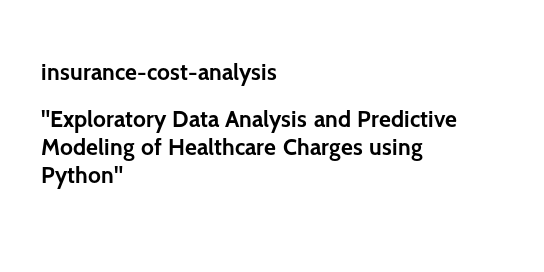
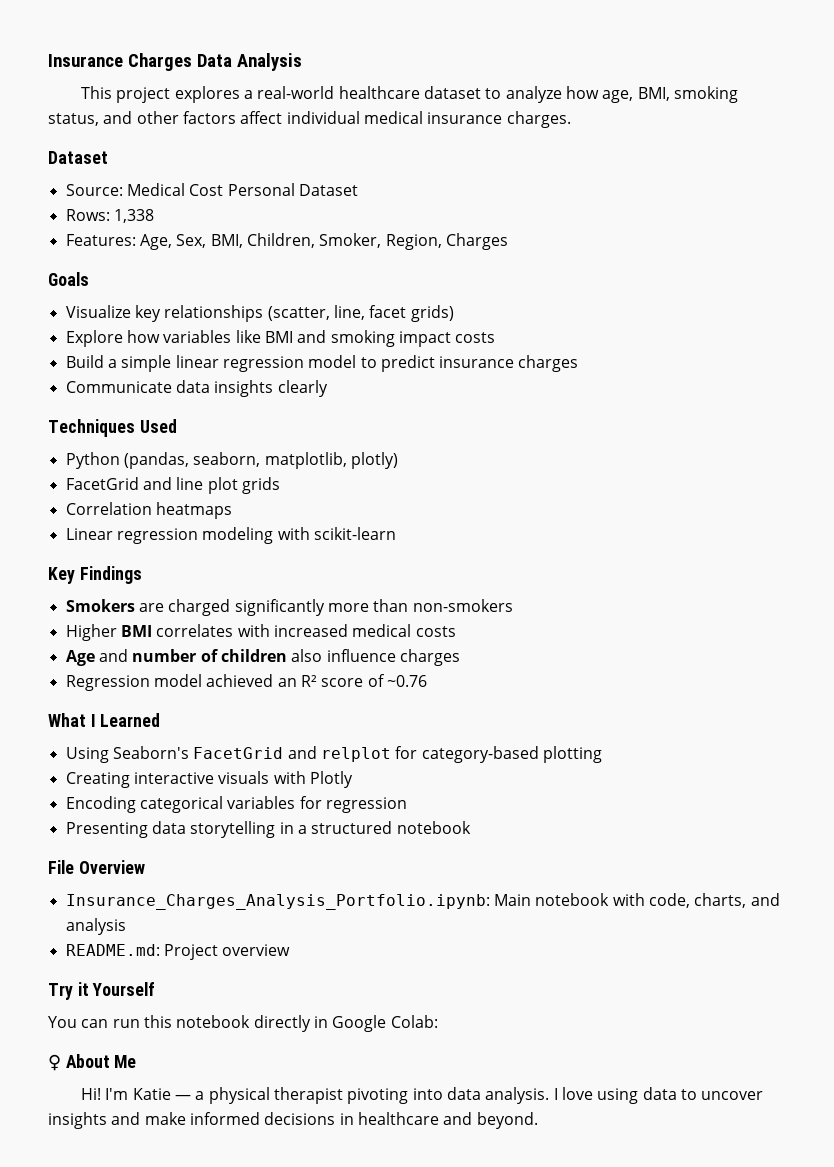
[41,63,277,86] [41,110,167,133] insurance-cost-analysis // "Exploratory -> [48,53,192,71] Insurance Charges
[313,110,457,127] [41,138,423,161] [41,166,123,189] and Predictive Modeling of Healthcare Charges using Python" -> [81,86,738,103] [48,111,571,128] [48,151,108,164] [65,183,358,196] [65,209,154,223] [65,233,508,250] [48,272,89,286] [65,305,454,322] [65,330,496,347] [65,355,579,372] [65,380,328,397] [48,419,177,437] [65,452,398,469] [65,477,280,494] [65,502,232,519] [65,527,396,544] [48,566,142,584] [65,599,513,616] [65,624,456,641] [65,649,460,666] [65,674,427,691] [48,713,161,727] [65,746,602,763] [65,771,353,788] [65,796,407,813] [65,821,471,838] [48,860,145,874] [65,893,780,910] [65,918,126,935] [65,944,291,960] [48,982,156,1000] [48,1015,438,1032] [48,1054,137,1071] [81,1087,764,1104] [48,1112,538,1129] // This project explores a real-world healthcare dataset to analyze how age, BMI, smoking status, and other factors affect individual medical insurance charges. // Dataset // Source: Medical Cost Personal Dataset // Rows: 1,338 // Features: Age, Sex, BMI, Children, Smoker, Region, Charges // Goals // Visualize key relationships (scatter, line, facet grids) // Explore how variables like BMI and smoking impact costs // Build a simple linear regression model to predict insurance charges // Communicate data insights clearly // Techniques Used // Python (pandas, seaborn, matplotlib, plotly) // FacetGrid and line plot grids // Correlation heatmaps // Linear regression modeling with scikit-learn // Key Findings // Smokers are charged significantly more than non-smokers // Higher BMI correlates with increased medical costs // Age and number of children also influence charges // Regression model achieved an R² score of ~0.76 // What I Learned // Using Seaborn's FacetGrid and relplot for category-based plotting // Creating interactive visuals with Plotly // Encoding categorical variables for regression // Presenting data storytelling in a structured notebook // File Overview // Insurance_Charges_Analysis_Portfolio.ipynb: Main notebook with code, charts, and analysis // README.md: Project overview // Try it Yourself // You can run this notebook directly in Google Colab: // ♀ About Me // Hi! I'm Katie — a physical therapist pivoting into data analysis. I love using data to uncover insights and make informed decisions in healthcare and beyond.

